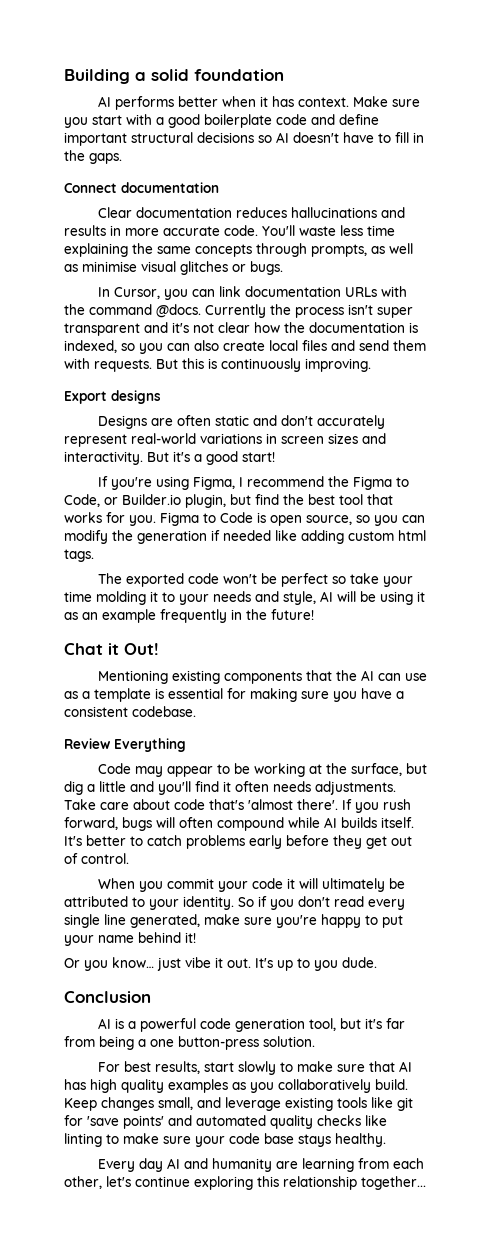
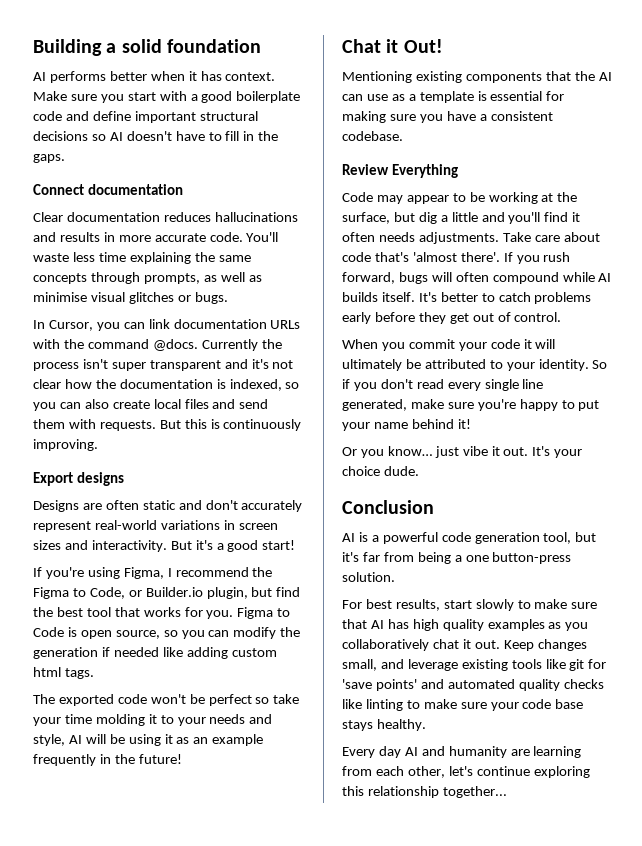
[277,958,338,971] up to you -> [554,449,583,458] [342,466,380,476] your choice
[375,1079,408,1090] build. -> [432,639,500,649] chat it out.

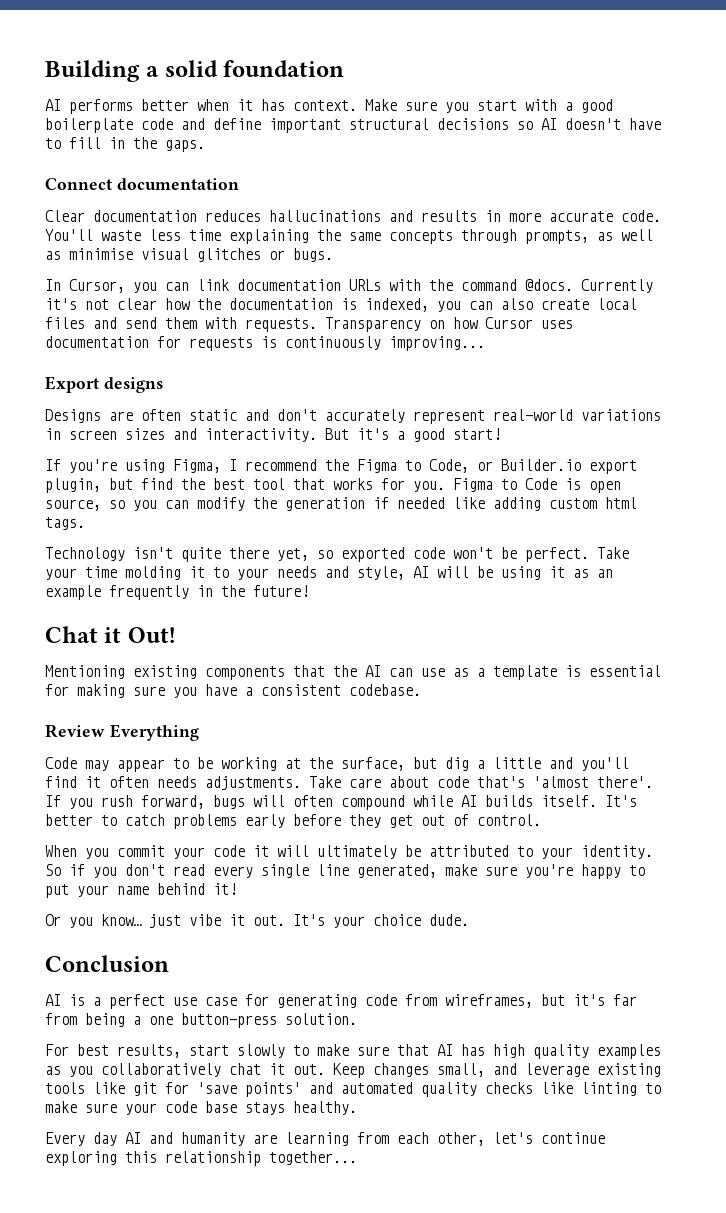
[261,339,282,349] [33,359,248,371] the process isn't super transparent and -> (653, 286) none
[285,382,300,389] so -> (429, 305) none
[159,419,207,429] But this -> [325,317,573,332] [45,336,253,351] Transparency on how Cursor uses documentation for requests
[33,439,98,451] improving. -> [389,336,485,351] improving...
(203, 592) none -> [589,460,637,474] export
[33,694,55,704] The -> [45,547,333,562] Technology isn't quite there yet, so
[208,694,300,706] perfect so take -> [525,547,629,562] perfect. Take
[382,532,572,544] powerful code generation tool, -> [109,994,533,1009] perfect use case for generating code from wireframes,

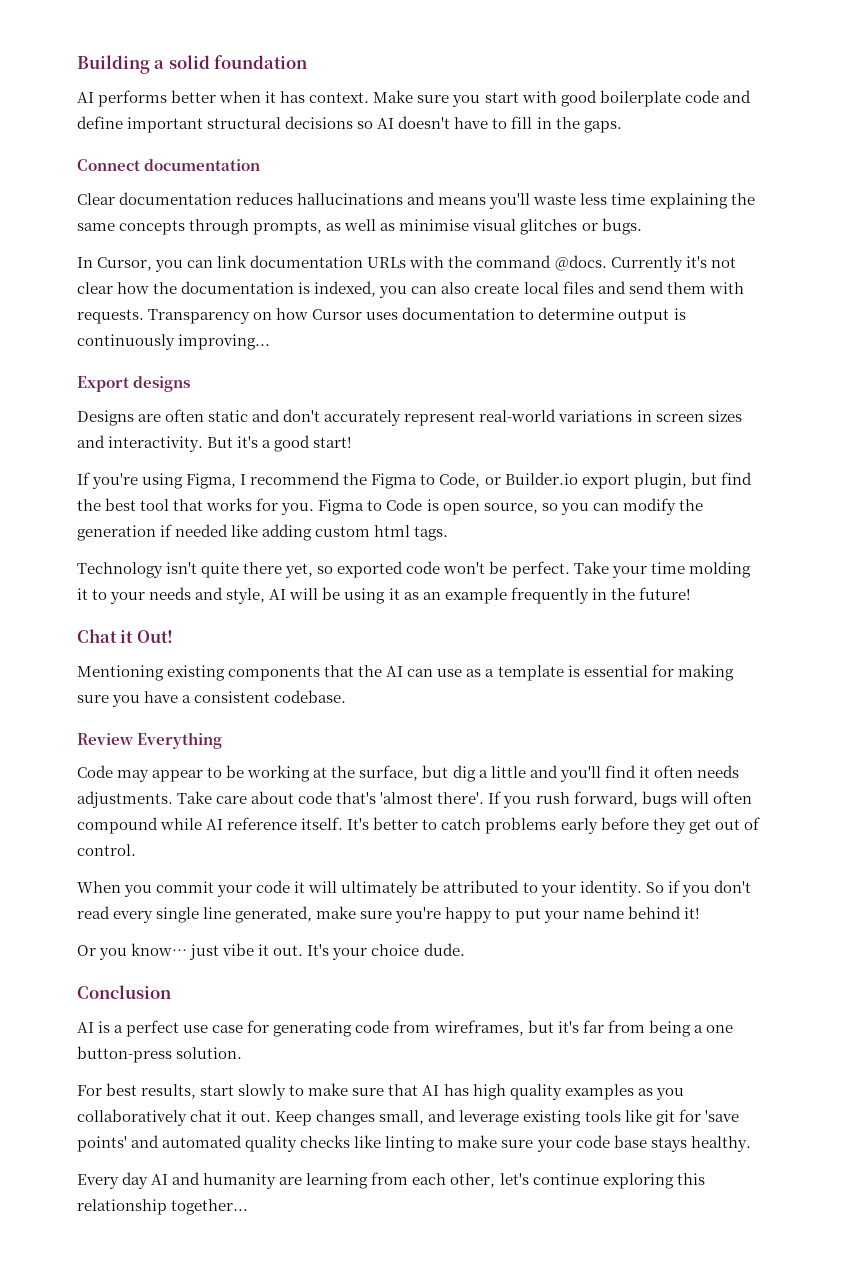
[565,102,573,111] a -> (557, 97) none
[421,210,661,222] [45,229,93,241] results in more accurate code. You'll -> [438,193,531,209] means you'll
[157,336,253,351] for requests -> [519,307,670,324] to determine output
[485,795,533,807] builds -> [227,817,298,830] reference

